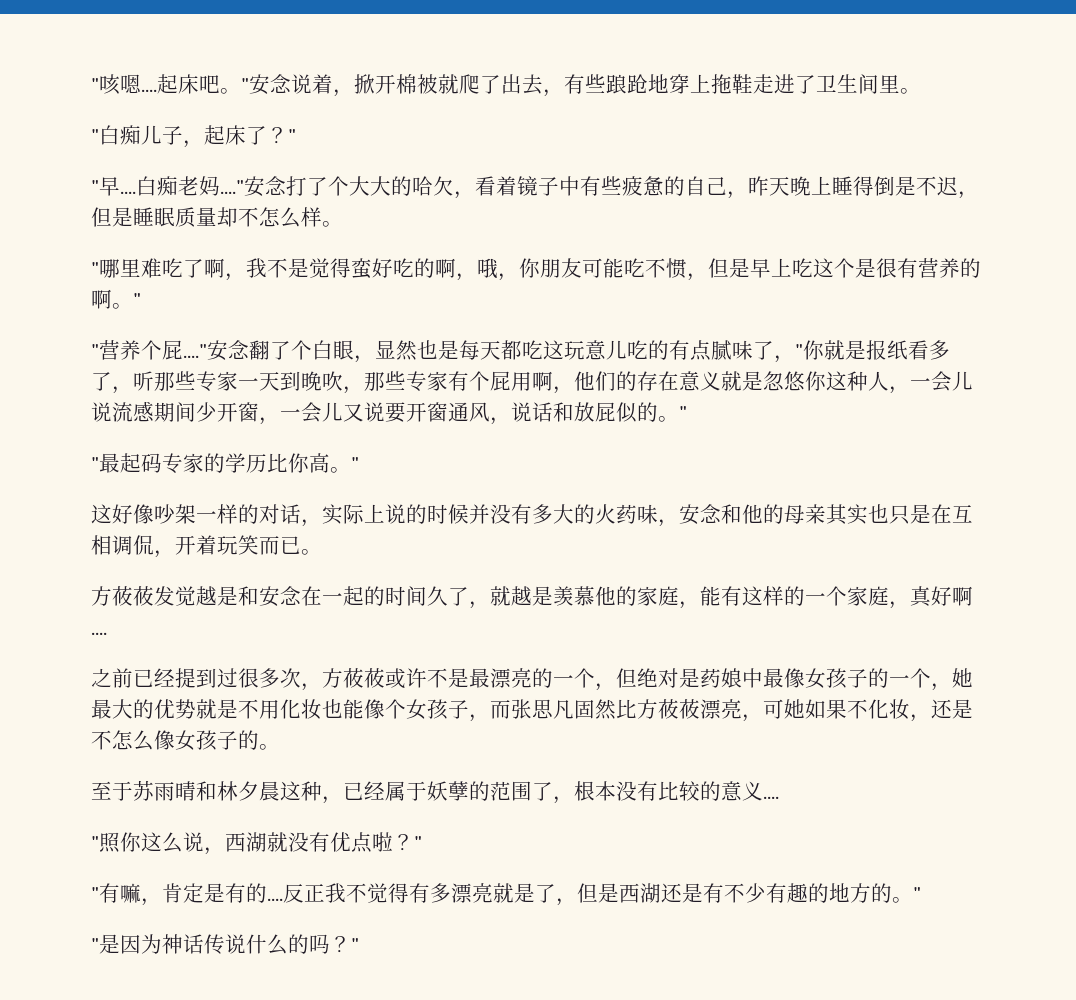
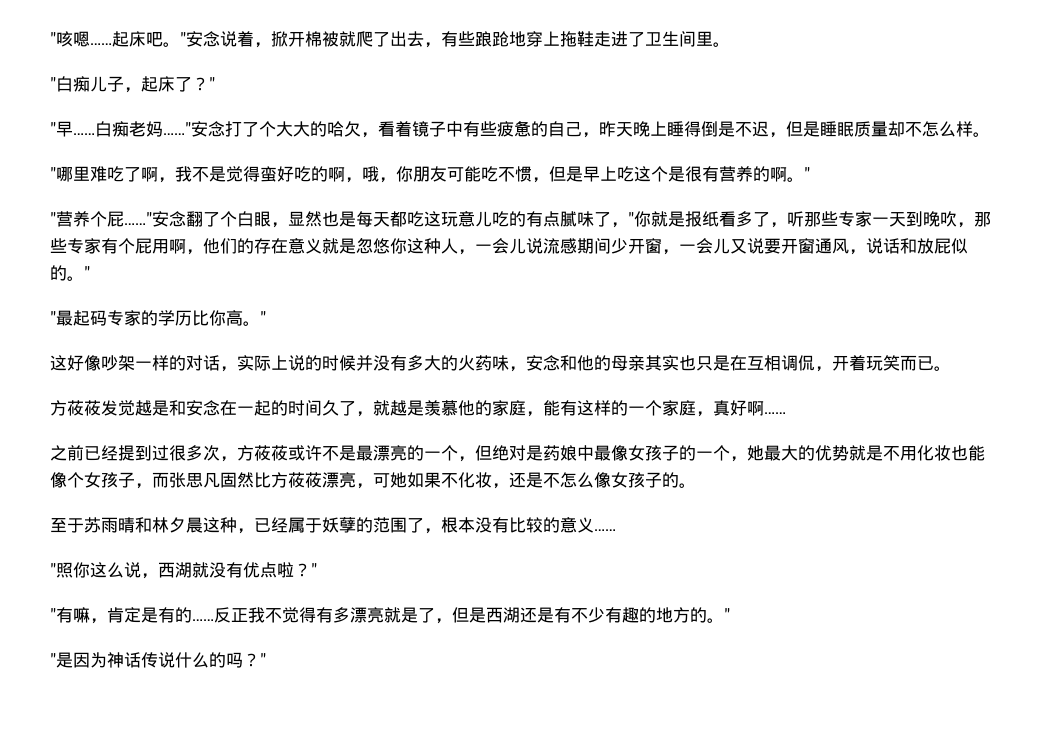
[141,89,157,92] .... -> [90,43,112,45] ……
[120,191,136,194] .... -> [73,133,95,135] ……
[220,180,244,194] ...." -> [163,122,191,135] ……"
[183,344,207,358] ...." -> [124,212,152,225] ……"
[91,632,107,635] .... -> [764,412,786,414] ……
[763,796,779,799] .... -> [594,529,616,531] ……
[267,898,283,901] .... -> [192,619,214,621] ……

